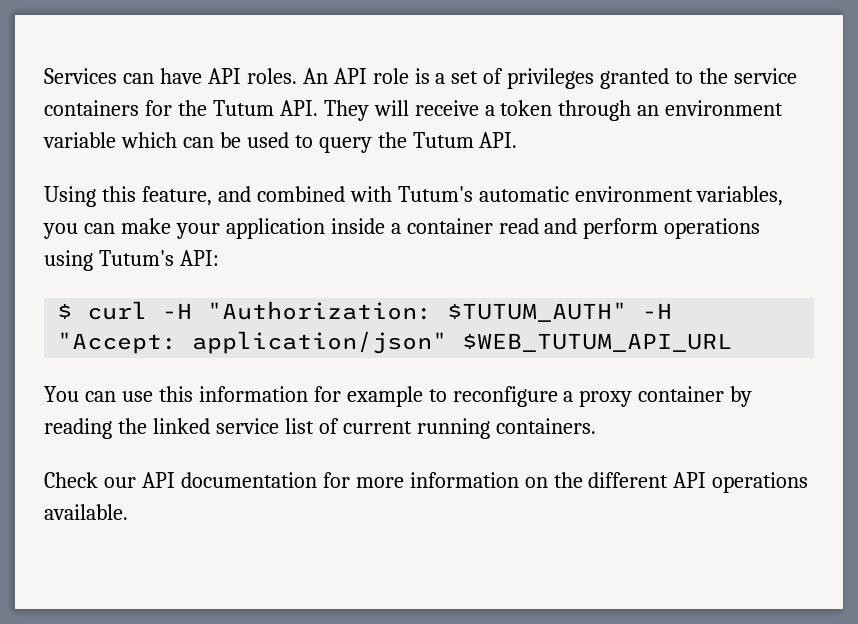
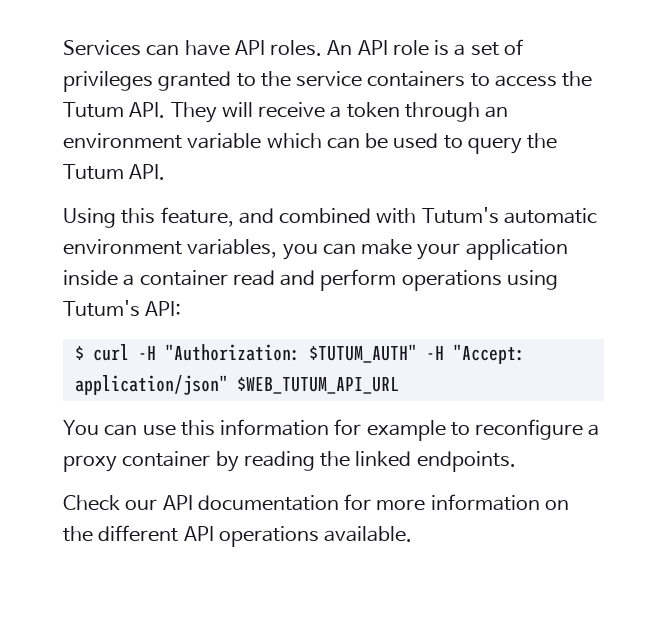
[144,100,172,116] for -> [470,73,557,87] to access
[215,418,596,439] service list of current running containers. -> [416,451,516,472] endpoints.

